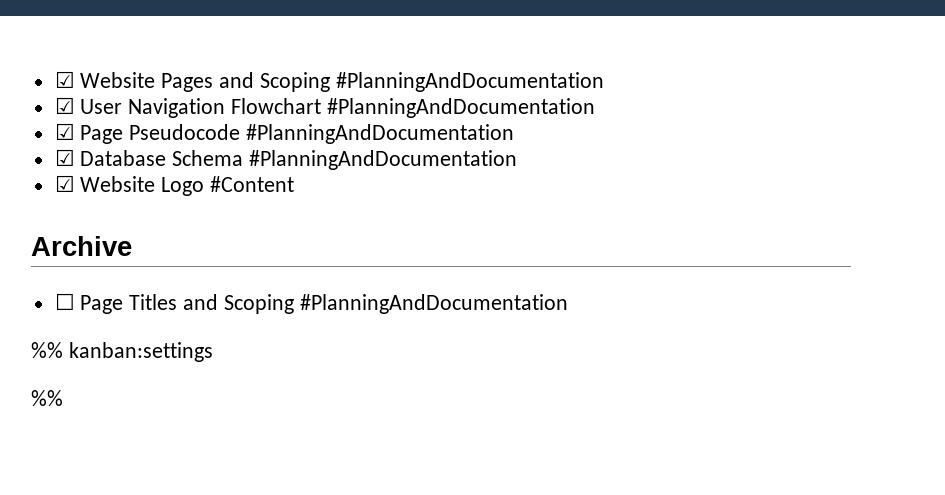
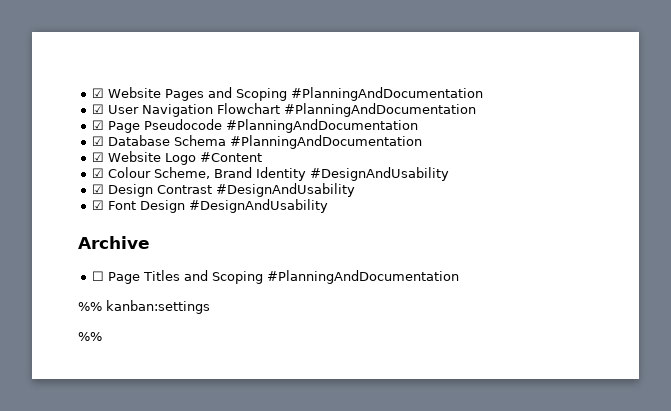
(295, 184) none -> [92,167,450,181] [92,183,356,197] [92,199,329,213] // ☑ Colour Scheme, Brand Identity #DesignAndUsability // ☑ Design Contrast #DesignAndUsability // ☑ Font Design #DesignAndUsability

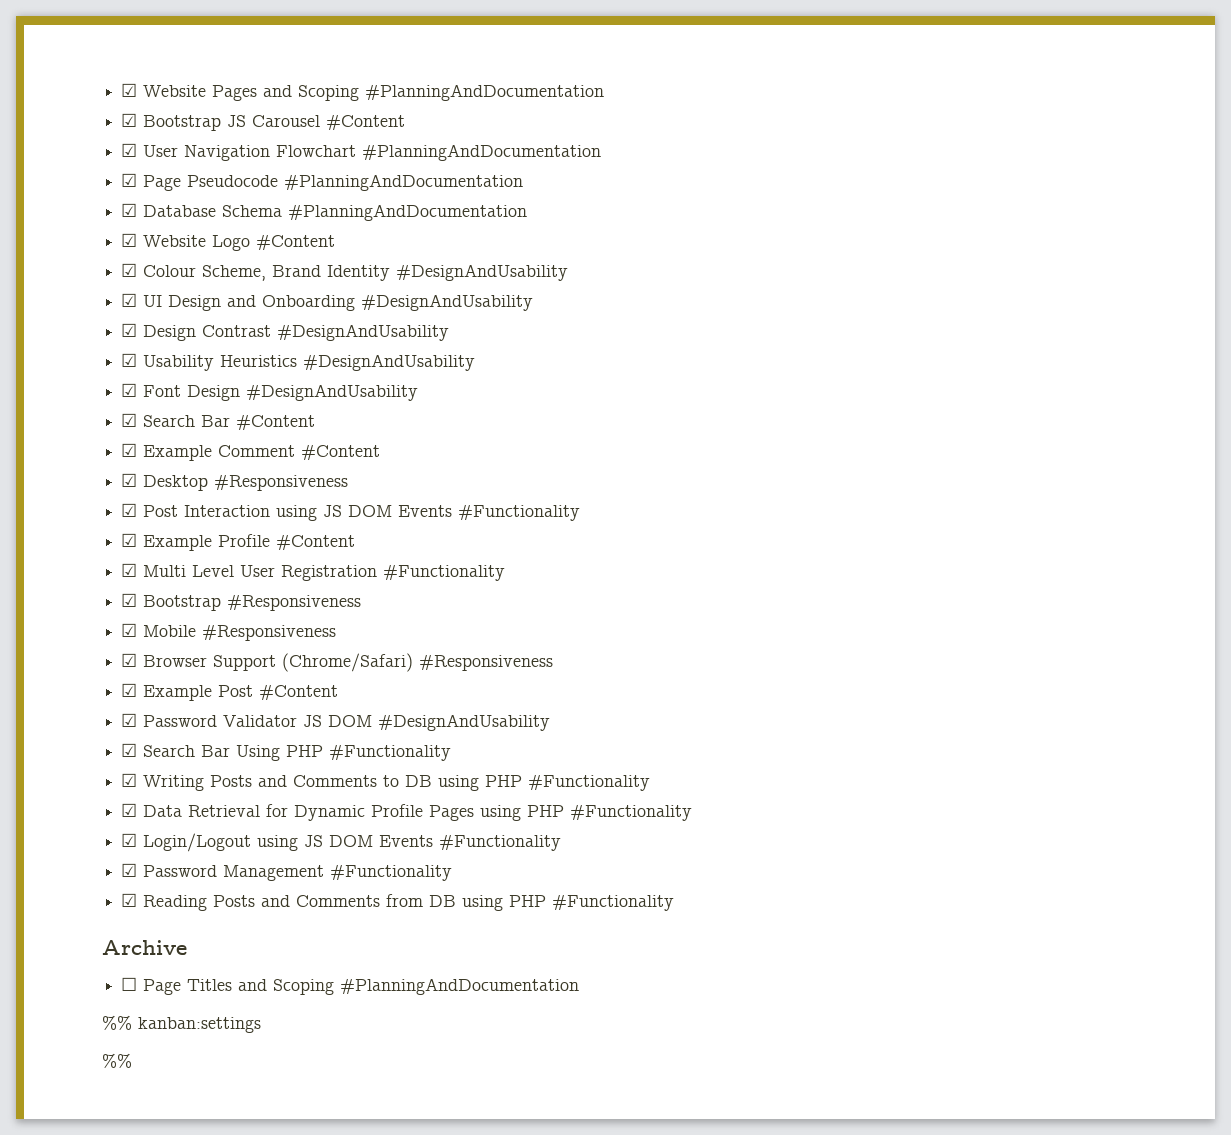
(484, 94) none -> [121,113,406,131] // ☑ Bootstrap JS Carousel #Content
(450, 174) none -> [121,293,534,311] // ☑ UI Design and Onboarding #DesignAndUsability
(356, 190) none -> [121,353,476,371] // ☑ Usability Heuristics #DesignAndUsability
(329, 206) none -> [121,413,316,431] [121,443,381,461] [121,473,349,491] [121,503,581,521] [121,533,356,551] [121,563,506,581] [121,593,362,611] [121,623,337,641] [121,653,554,672] [121,683,339,701] [121,713,551,731] [121,743,452,761] [121,773,651,791] [121,803,693,821] [121,833,562,852] [121,863,453,881] [121,893,675,911] // ☑ Search Bar #Content // ☑ Example Comment #Content // ☑ Desktop #Responsiveness // ☑ Post Interaction using JS DOM Events #Functionality // ☑ Example Profile #Content // ☑ Multi Level User Registration #Functionality // ☑ Bootstrap #Responsiveness // ☑ Mobile #Responsiveness // ☑ Browser Support (Chrome/Safari) #Responsiveness // ☑ Example Post #Content // ☑ Password Validator JS DOM #DesignAndUsability // ☑ Search Bar Using PHP #Functionality // ☑ Writing Posts and Comments to DB using PHP #Functionality // ☑ Data Retrieval for Dynamic Profile Pages using PHP #Functionality // ☑ Login/Logout using JS DOM Events #Functionality // ☑ Password Management #Functionality // ☑ Reading Posts and Comments from DB using PHP #Functionality

